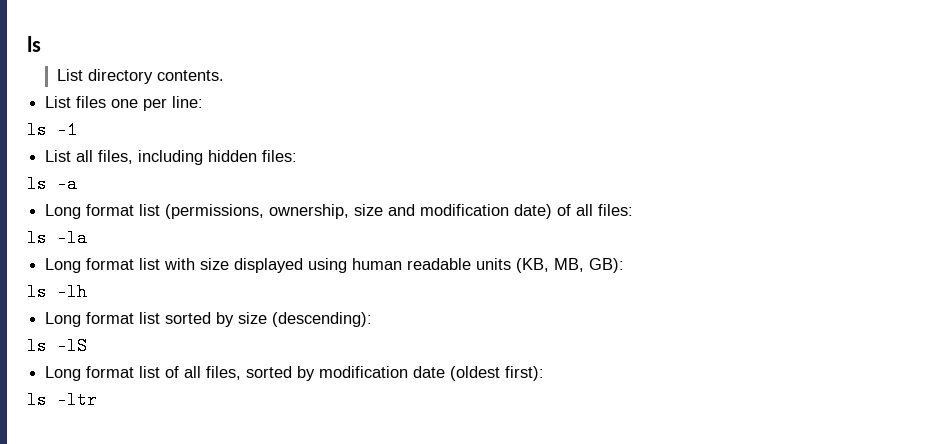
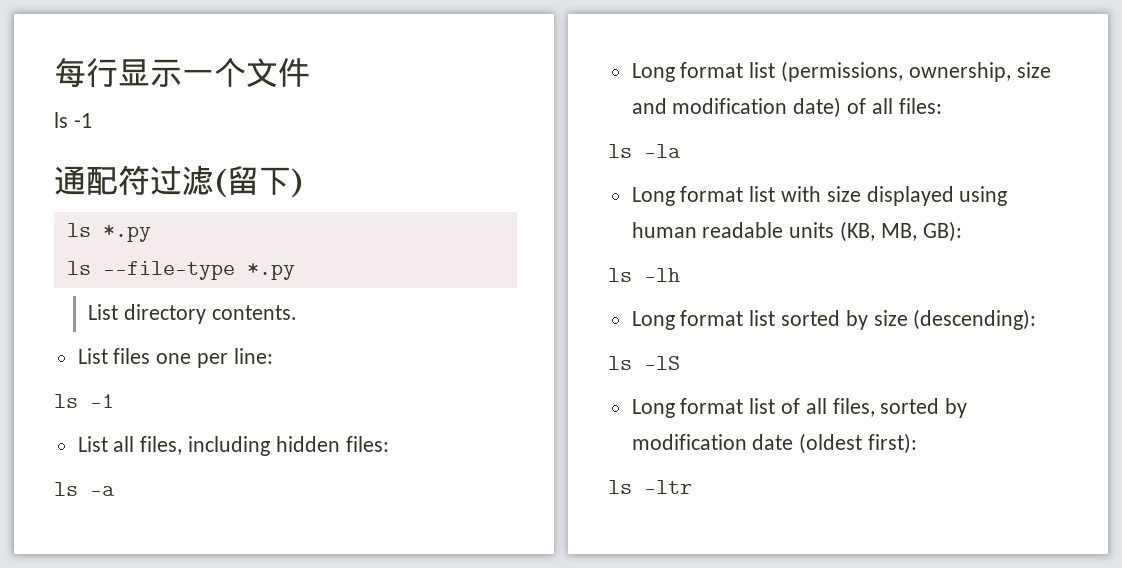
[27,36,41,52] ls -> [54,58,310,88] [54,112,92,128] [54,165,304,198] [66,223,151,242] [66,261,295,280] 每行显示一个文件 // ls -1 // 通配符过滤(留下) // ls *.py // ls --file-type *.py

